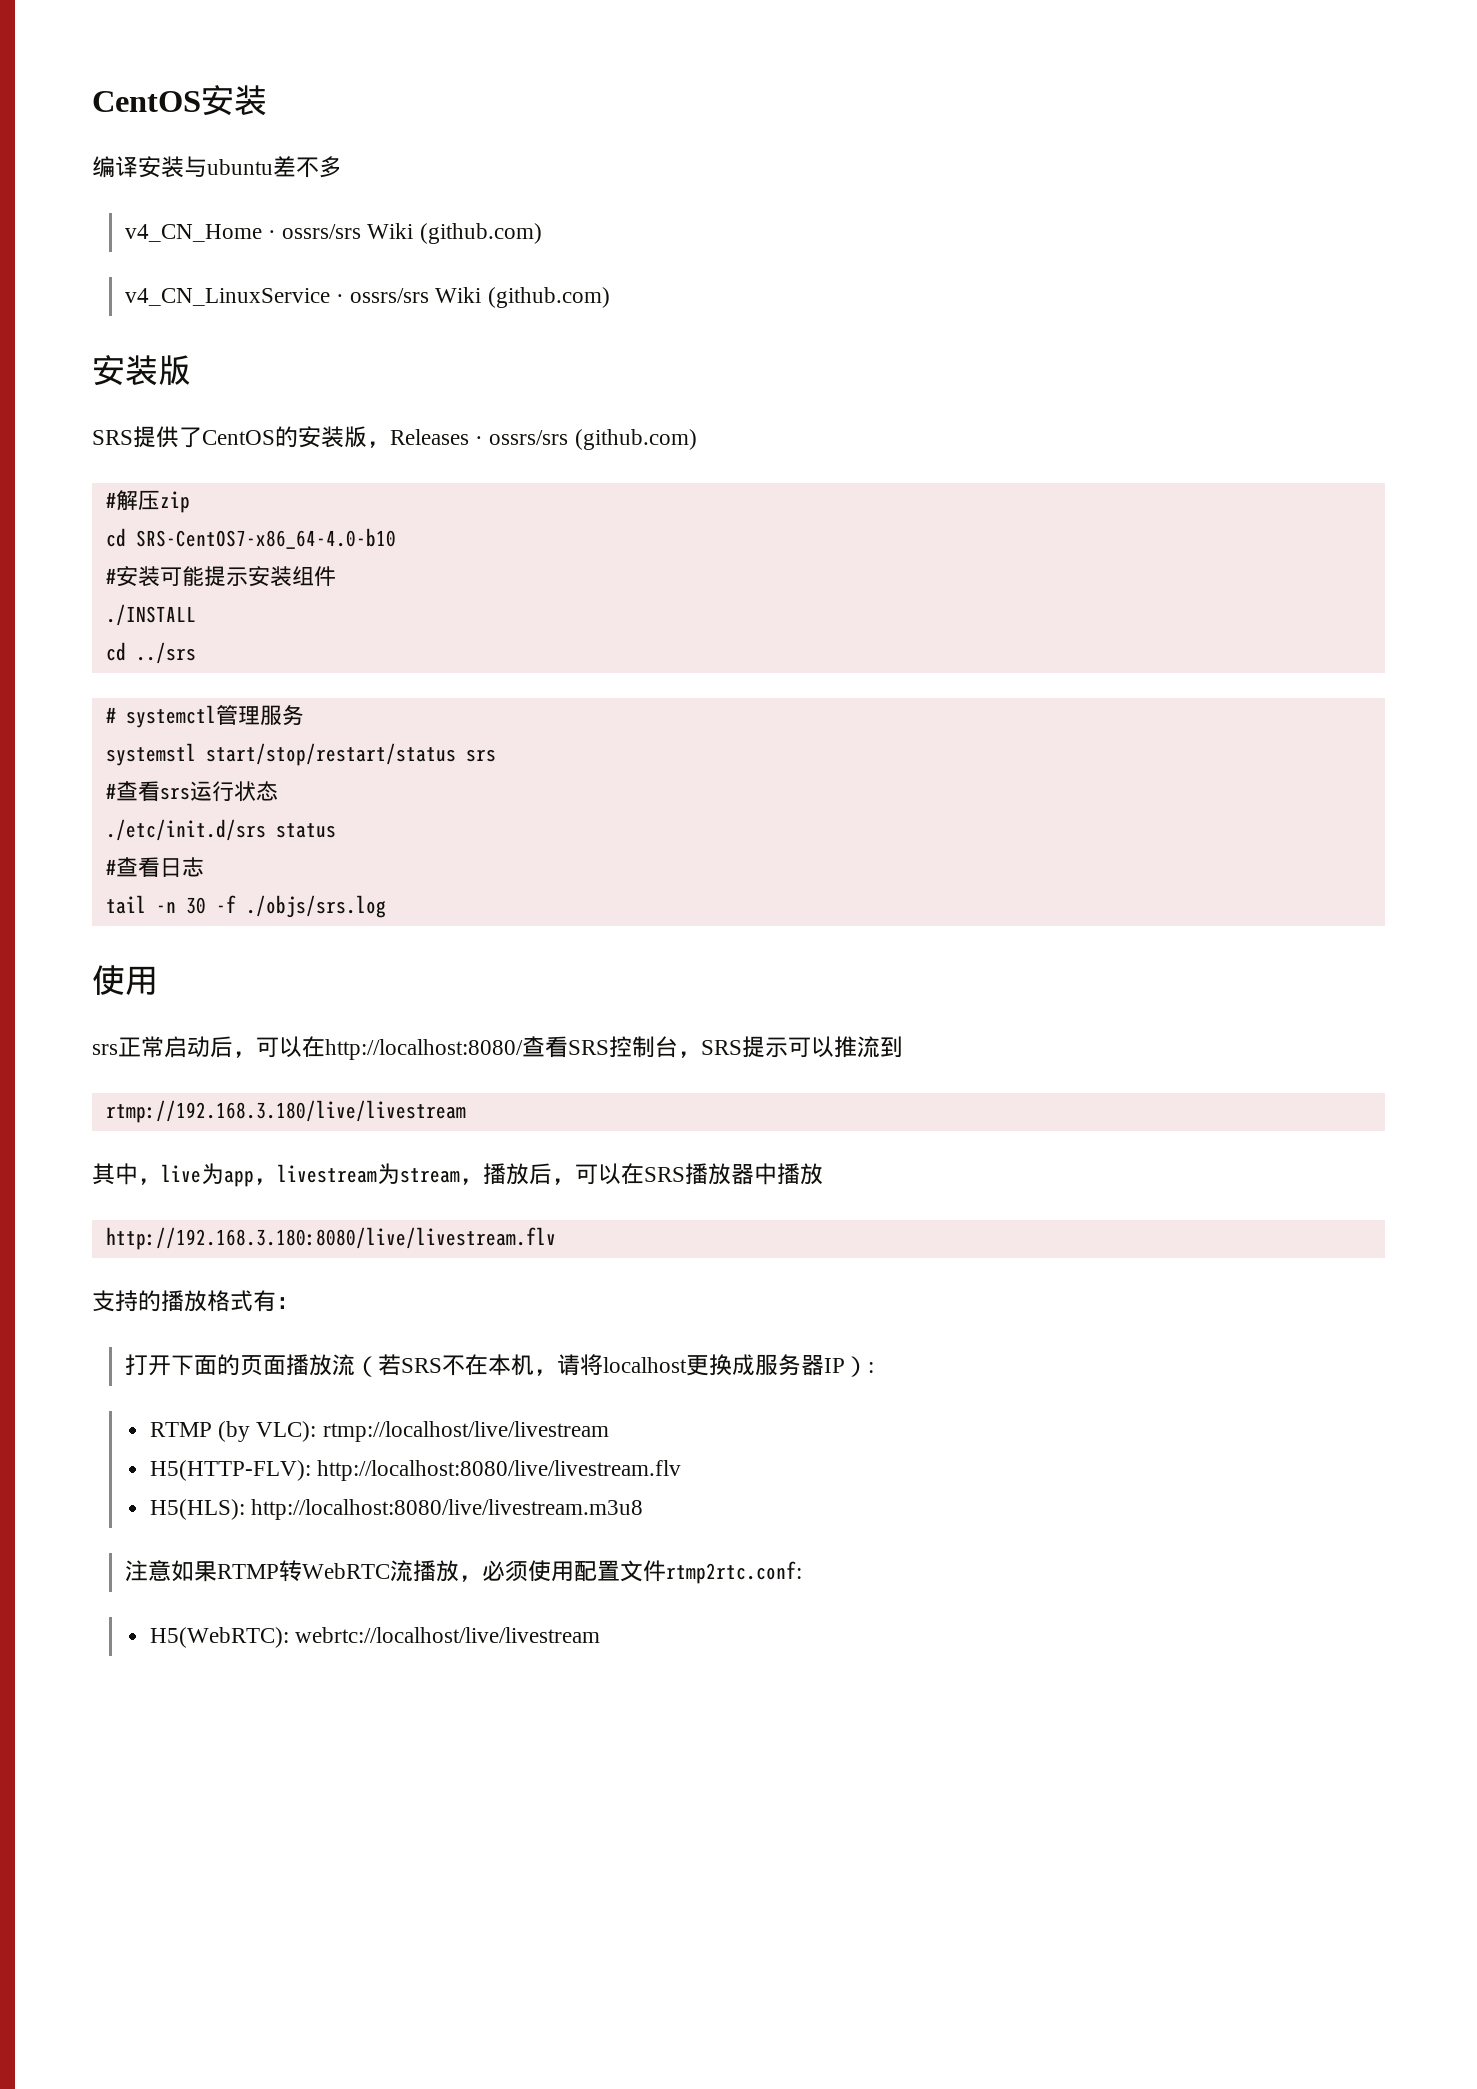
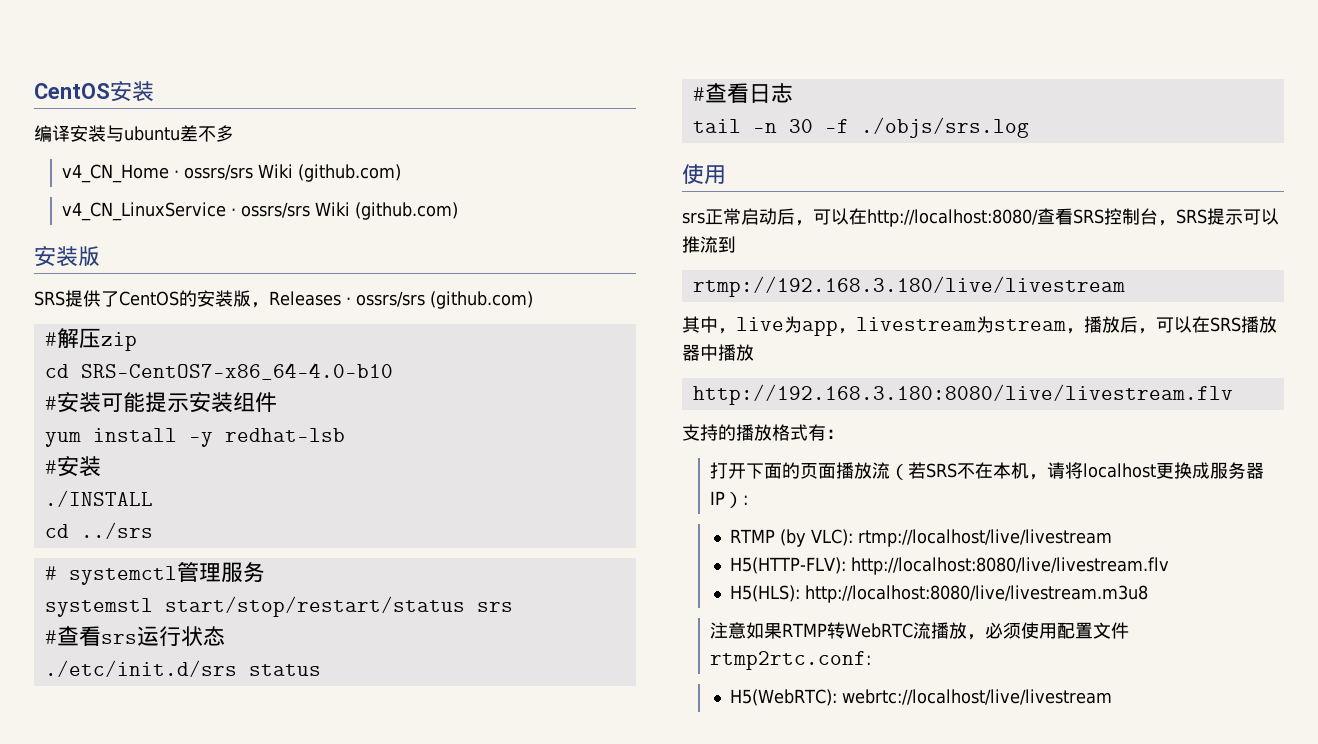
(336, 576) none -> [44,428,345,447] [44,456,101,477] // yum install -y redhat-lsb // #安装

